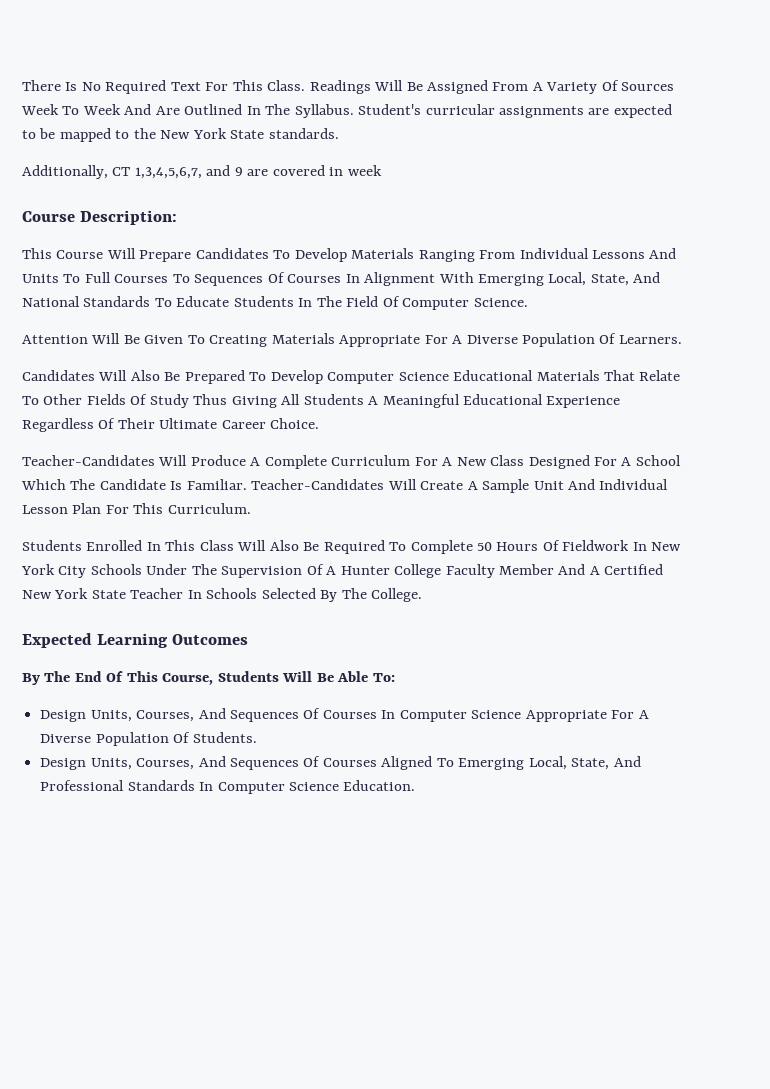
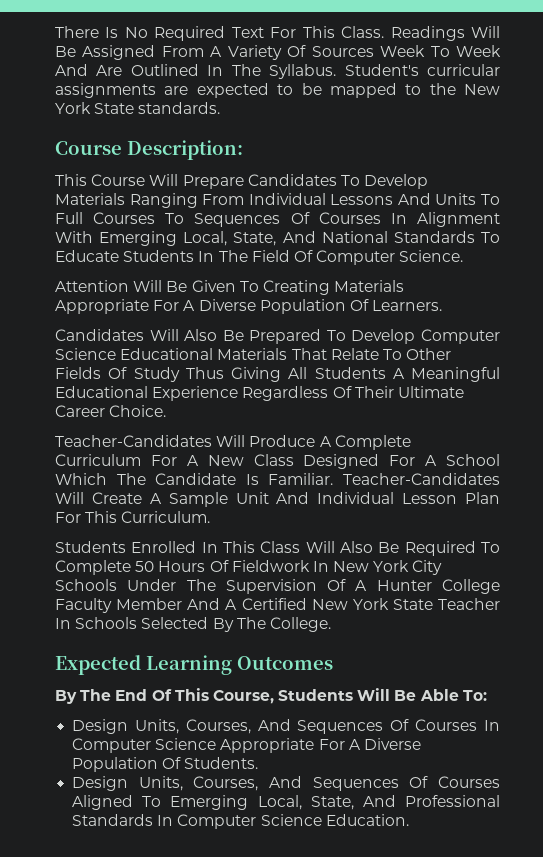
[22,165,382,179] // Additionally, CT 1,3,4,5,6,7, and 9 are covered in week -> (221, 108) none

